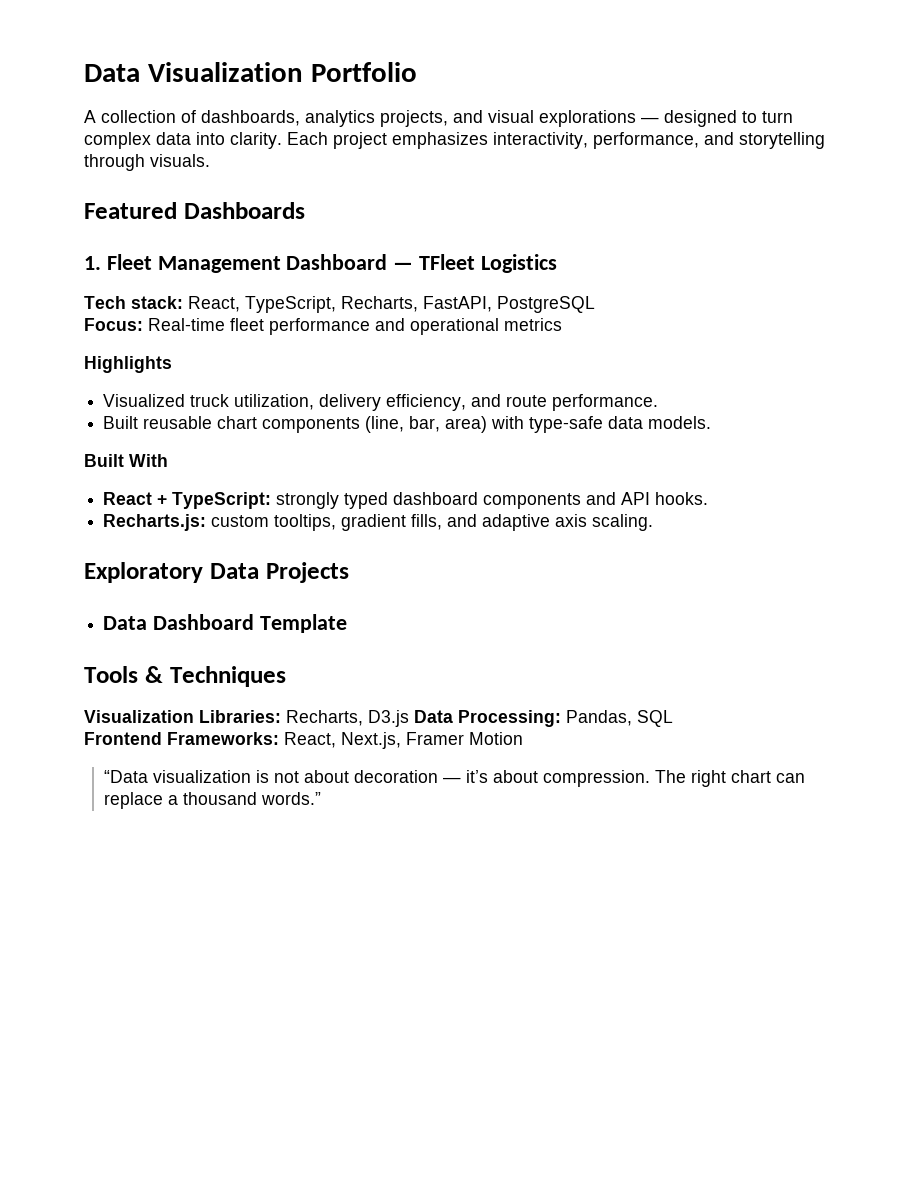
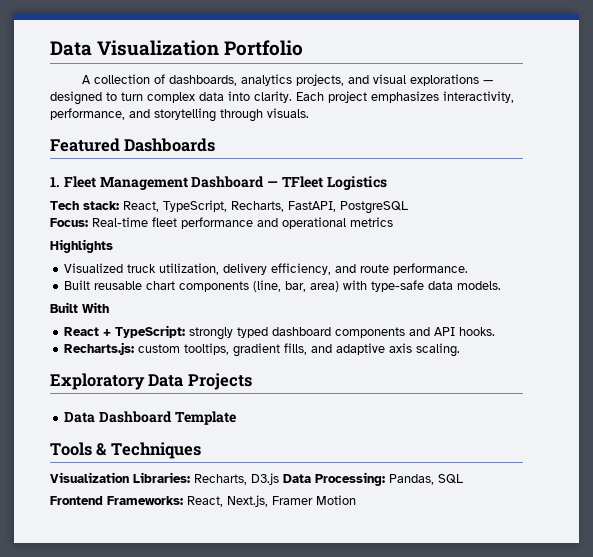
[103,770,805,787] [103,792,321,809] // “Data visualization is not about decoration — it’s about compression. The right chart can replace a thousand words.” -> (356, 500) none

